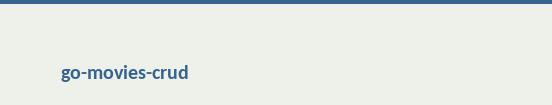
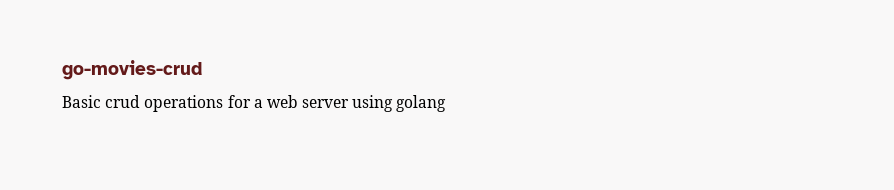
(189, 73) none -> [62,95,447,112] // Basic crud operations for a web server using golang

